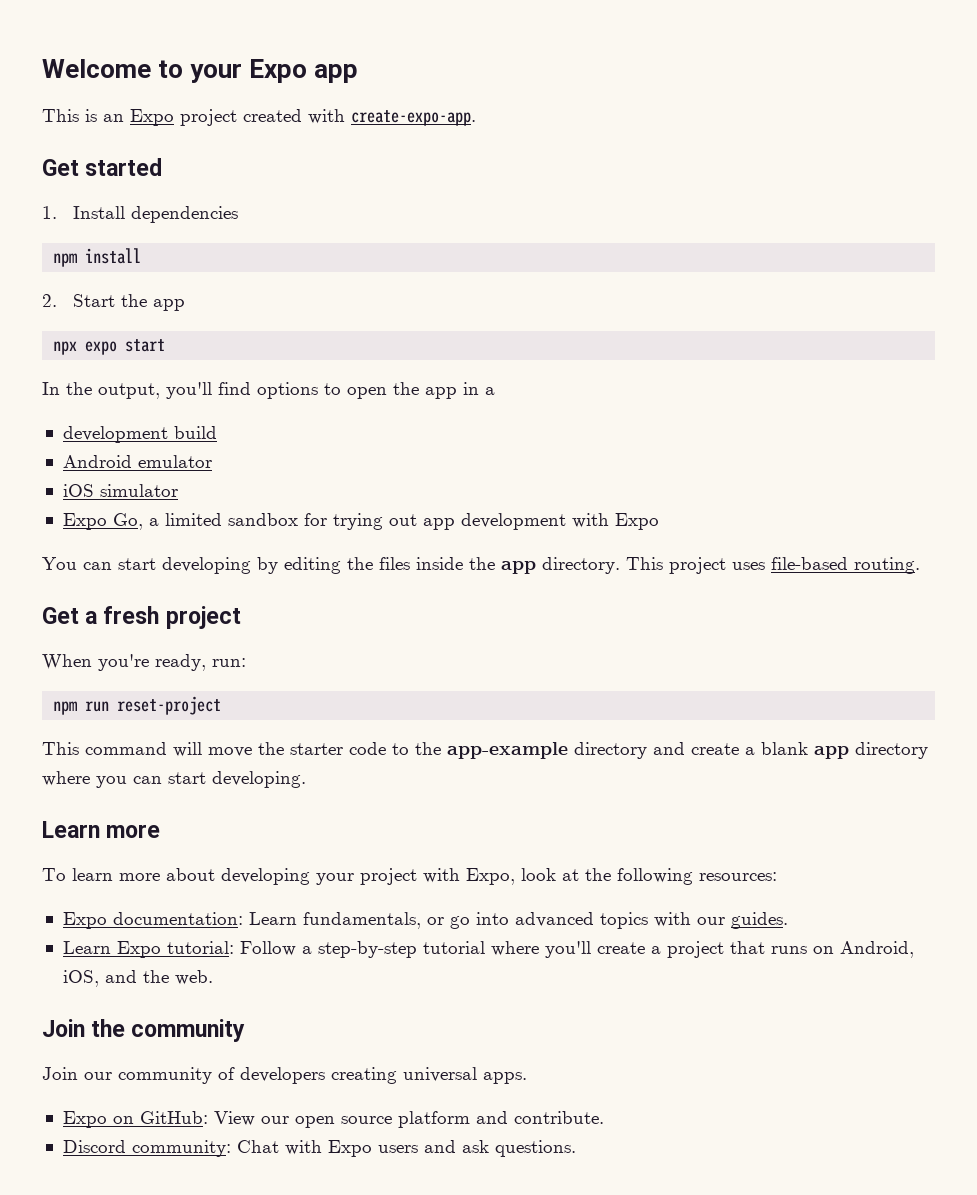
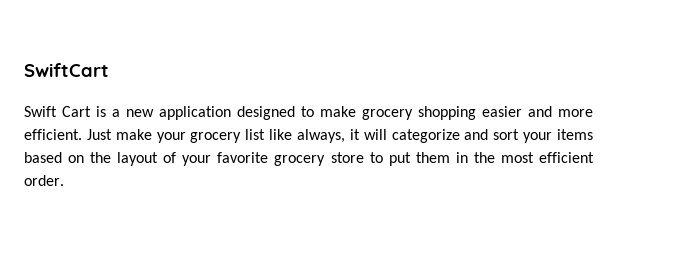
[42,59,359,83] [42,109,476,126] [42,158,163,176] [42,206,238,223] [53,248,142,267] [42,294,185,311] [53,339,166,355] [42,382,495,399] [62,426,217,443] [62,455,212,468] [62,484,178,497] [62,513,659,530] [42,557,920,574] [42,606,241,629] [42,654,246,671] [53,696,222,715] [42,742,928,759] [42,771,306,788] [42,821,161,838] [42,868,777,885] [62,912,788,929] [62,941,914,958] [62,970,213,987] [42,1019,246,1042] [42,1067,527,1084] [62,1111,604,1128] [62,1140,576,1157] Welcome to your Expo app // This is an Expo project created with create-expo-app. // Get started // 1. Install dependencies // npm install // 2. Start the app // npx expo start // In the output, you'll find options to open the app in a // development build // Android emulator // iOS simulator // Expo Go, a limited sandbox for trying out app development with Expo // You can start developing by editing the files inside the app directory. This project uses file-based routing. // Get a fresh project // When you're ready, run: // npm run reset-project // This command will move the starter code to the app-example directory and create a blank app directory where you can start developing. // Learn more // To learn more about developing your project with Expo, look at the following resources: // Expo documentation: Learn fundamentals, or go into advanced topics with our guides. // Learn Expo tutorial: Follow a step-by-step tutorial where you'll create a project that runs on Android, iOS, and the web. // Join the community // Join our community of developers creating universal apps. // Expo on GitHub: View our open source platform and contribute. // Discord community: Chat with Expo users and ask questions. -> [24,63,109,77] [24,106,593,120] [24,129,593,143] [24,152,594,166] [24,175,64,186] SwiftCart // Swift Cart is a new application designed to make grocery shopping easier and more efficient. Just make your grocery list like always, it will categorize and sort your items based on the layout of your favorite grocery store to put them in the most efficient order.

